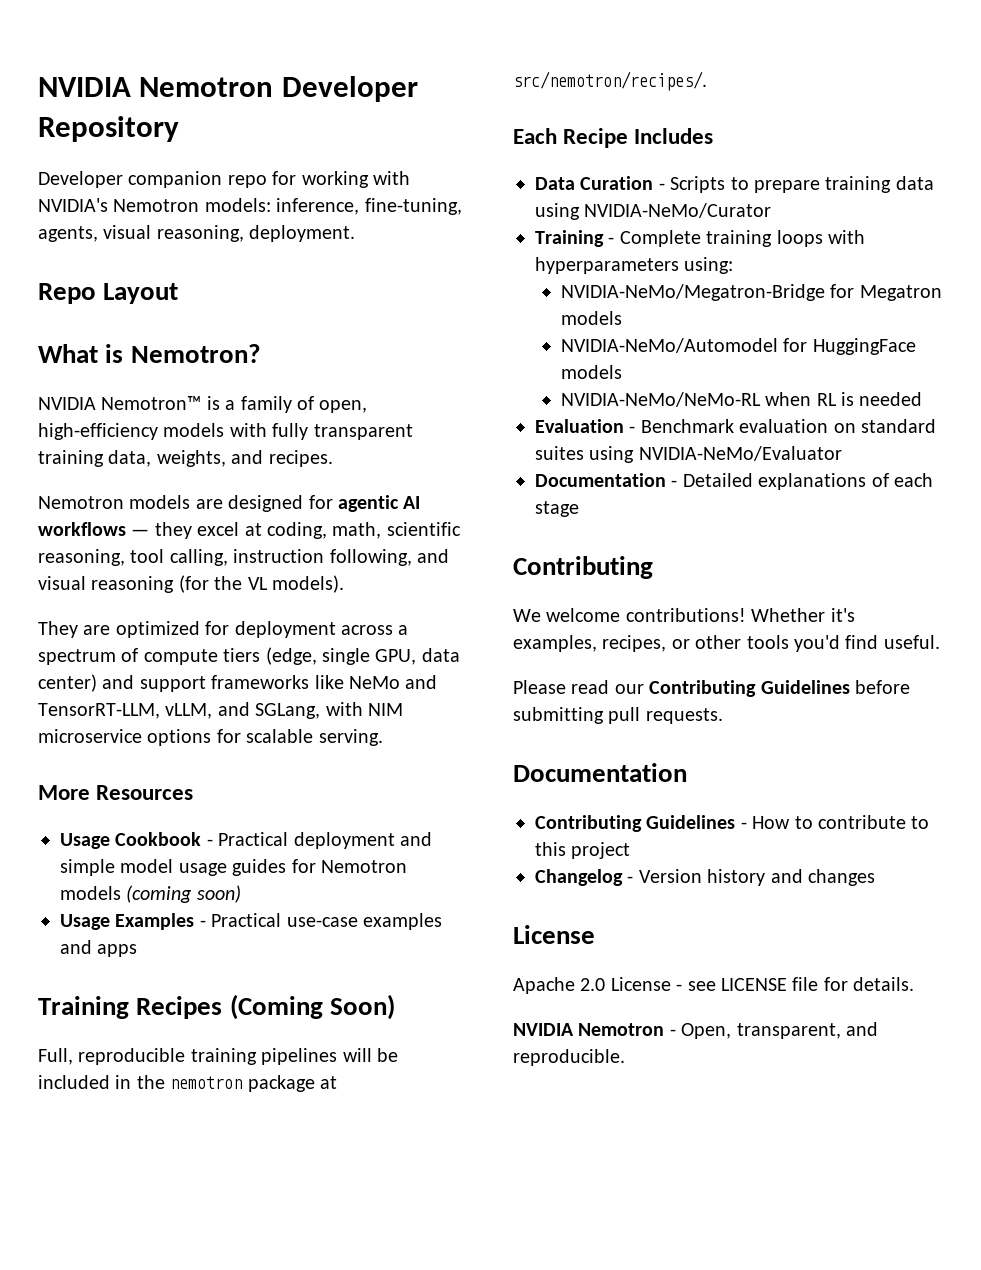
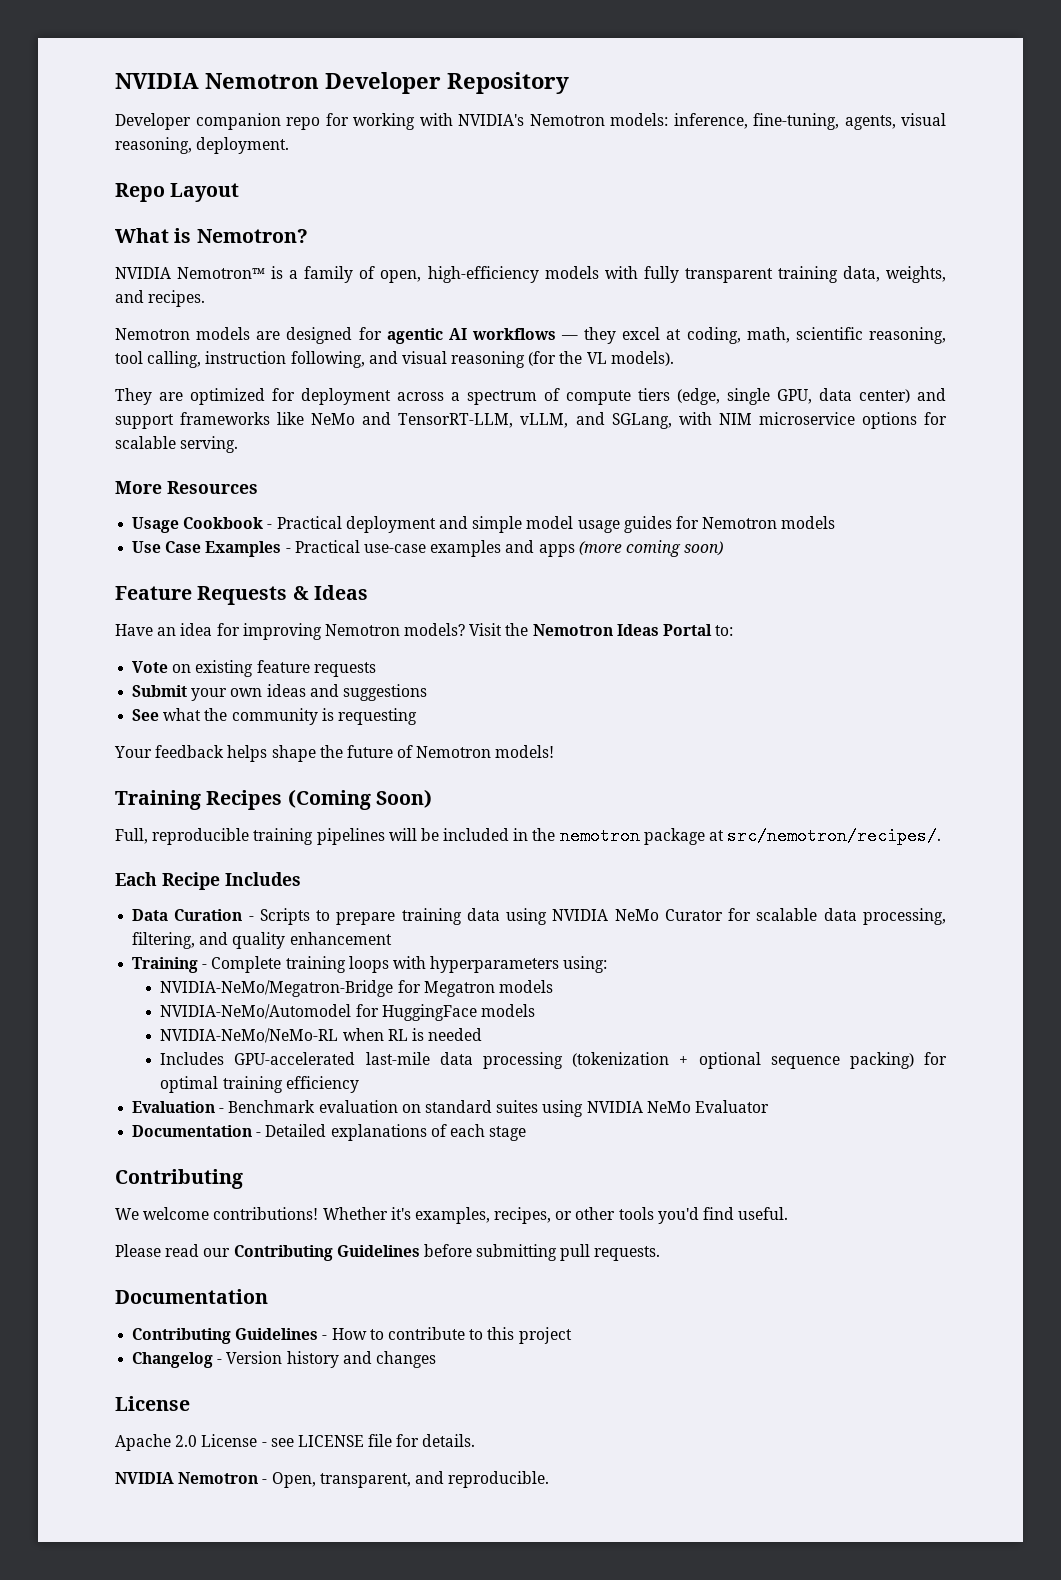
[126,885,241,903] [60,914,110,930] (coming soon) // Usage -> [132,541,202,553] // Use Case
(138, 950) none -> [578,540,724,557] [115,585,368,605] [115,623,734,640] [132,660,376,677] [132,684,427,701] [132,708,417,725] [114,745,555,762] (more coming soon) // Feature Requests & Ideas // Have an idea for improving Nemotron models? Visit the Nemotron Ideas Portal to: // Vote on existing feature requests // Submit your own ideas and suggestions // See what the community is requesting // Your feedback helps shape the future of Nemotron models!
[584,203,772,218] NVIDIA-NeMo/Curator -> [552,908,946,925] [132,932,392,949] NVIDIA NeMo Curator for scalable data processing, filtering, and quality enhancement
(923, 399) none -> [160,1052,948,1069] [160,1076,359,1093] // Includes GPU-accelerated last-mile data processing (tokenization + optional sequence packing) for optimal training efficiency
[638,446,842,461] NVIDIA-NeMo/Evaluator -> [586,1100,769,1113] NVIDIA NeMo Evaluator

